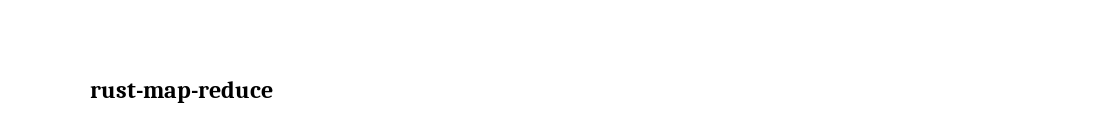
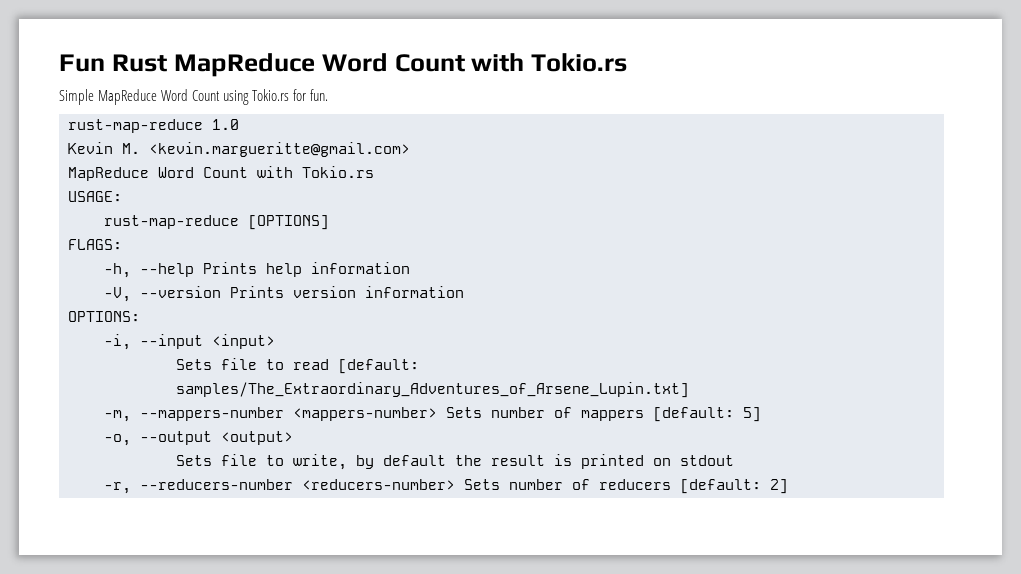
[90,81,273,103] rust-map-reduce -> [59,53,628,77] [59,89,329,105] [68,119,239,133] [68,142,410,157] [68,166,374,181] [68,191,122,202] [104,215,329,230] [68,239,122,250] [104,262,410,278] [104,286,464,302] [68,311,140,322] [104,334,275,350] [176,358,419,374] [176,382,689,398] [104,407,761,422] [104,431,293,446] [176,454,734,470] [104,479,788,494] Fun Rust MapReduce Word Count with Tokio.rs // Simple MapReduce Word Count using Tokio.rs for fun. // rust-map-reduce 1.0 // Kevin M. <kevin.margueritte@gmail.com> // MapReduce Word Count with Tokio.rs // USAGE: // rust-map-reduce [OPTIONS] // FLAGS: // -h, --help Prints help information // -V, --version Prints version information // OPTIONS: // -i, --input <input> // Sets file to read [default: samples/The_Extraordinary_Adventures_of_Arsene_Lupin.txt] // -m, --mappers-number <mappers-number> Sets number of mappers [default: 5] // -o, --output <output> // Sets file to write, by default the result is printed on stdout // -r, --reducers-number <reducers-number> Sets number of reducers [default: 2]

